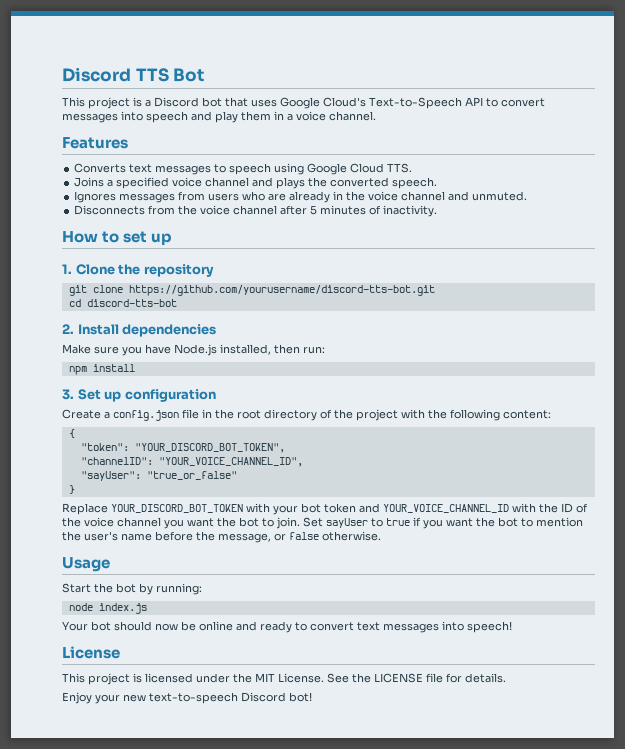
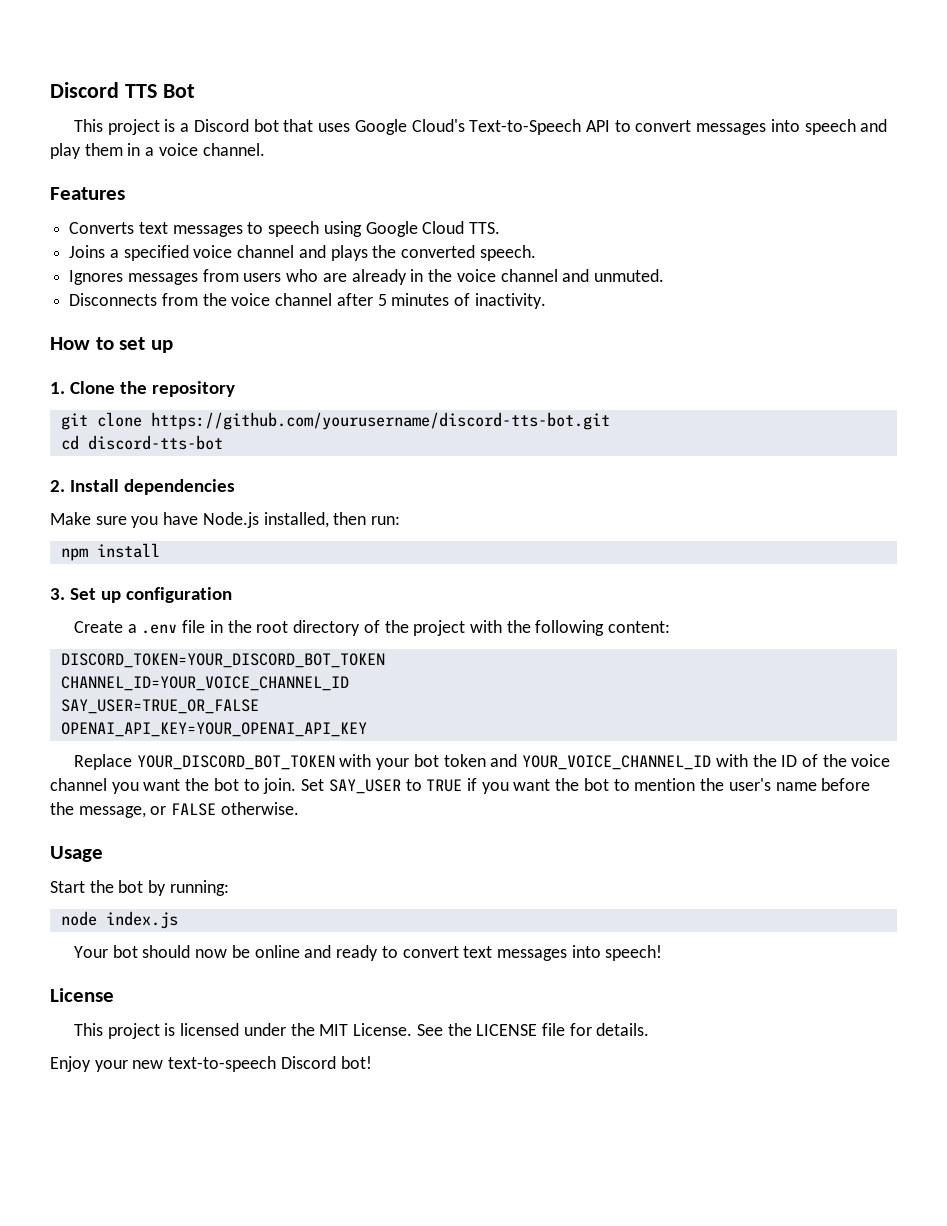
[113,410,179,421] config.json -> [141,624,178,634] .env
[68,429,75,438] [80,443,285,453] [80,457,303,467] [80,471,237,481] [68,485,75,494] { // "token": "YOUR_DISCORD_BOT_TOKEN", // "channelID": "YOUR_VOICE_CHANNEL_ID", // "sayUser": "true_or_false" // } -> [60,653,385,668] [60,676,349,691] [60,699,259,714] [60,722,367,737] DISCORD_TOKEN=YOUR_DISCORD_BOT_TOKEN // CHANNEL_ID=YOUR_VOICE_CHANNEL_ID // SAY_USER=TRUE_OR_FALSE // OPENAI_API_KEY=YOUR_OPENAI_API_KEY
[326,518,410,528] sayUser to true -> [328,779,463,794] SAY_USER to TRUE
[289,532,319,540] false -> [171,803,217,816] FALSE

